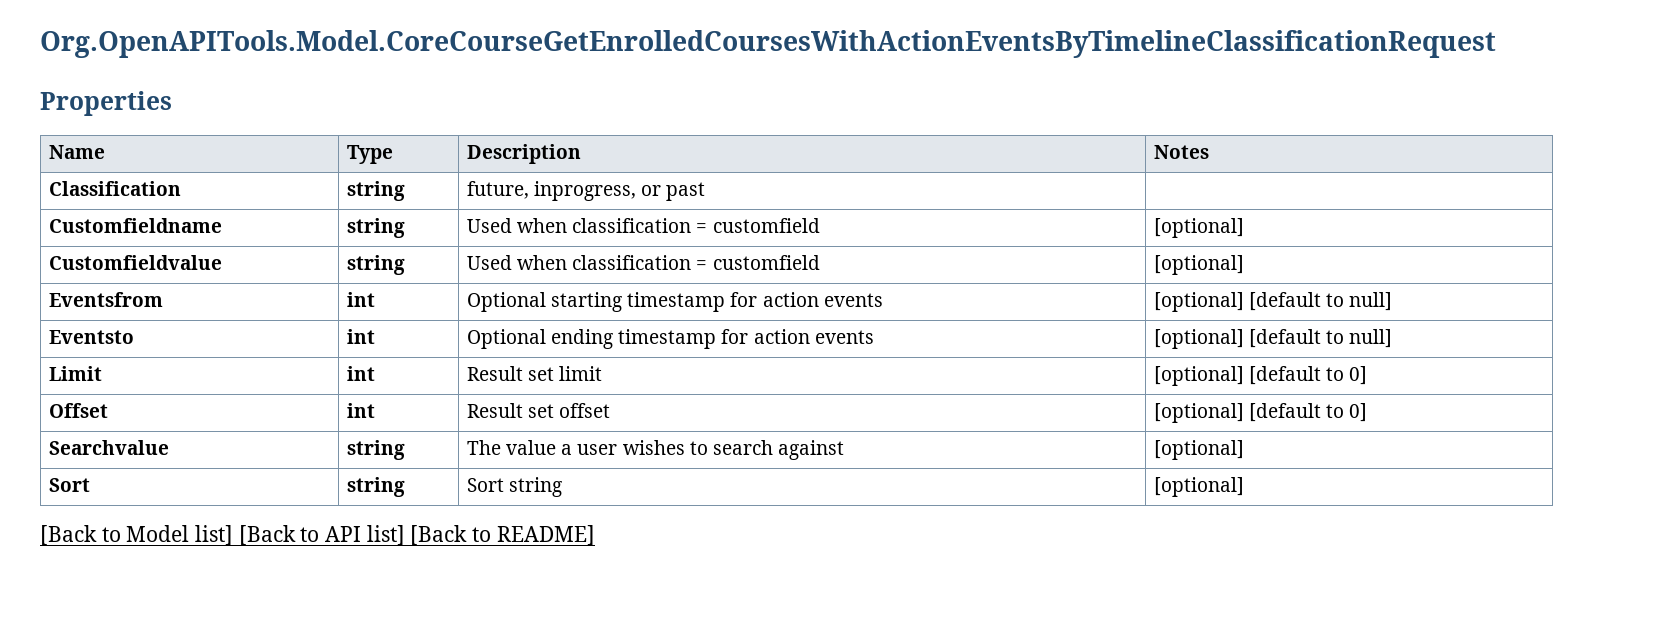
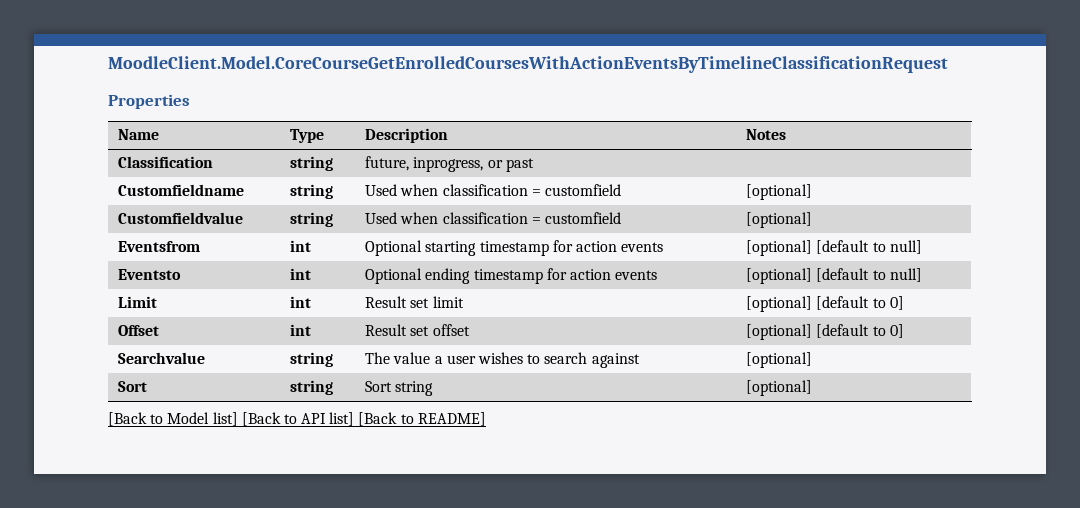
[40,30,1496,58] Org.OpenAPITools.Model.CoreCourseGetEnrolledCoursesWithActionEventsByTimelineClassificationRequest -> [108,56,948,73] MoodleClient.Model.CoreCourseGetEnrolledCoursesWithActionEventsByTimelineClassificationRequest

